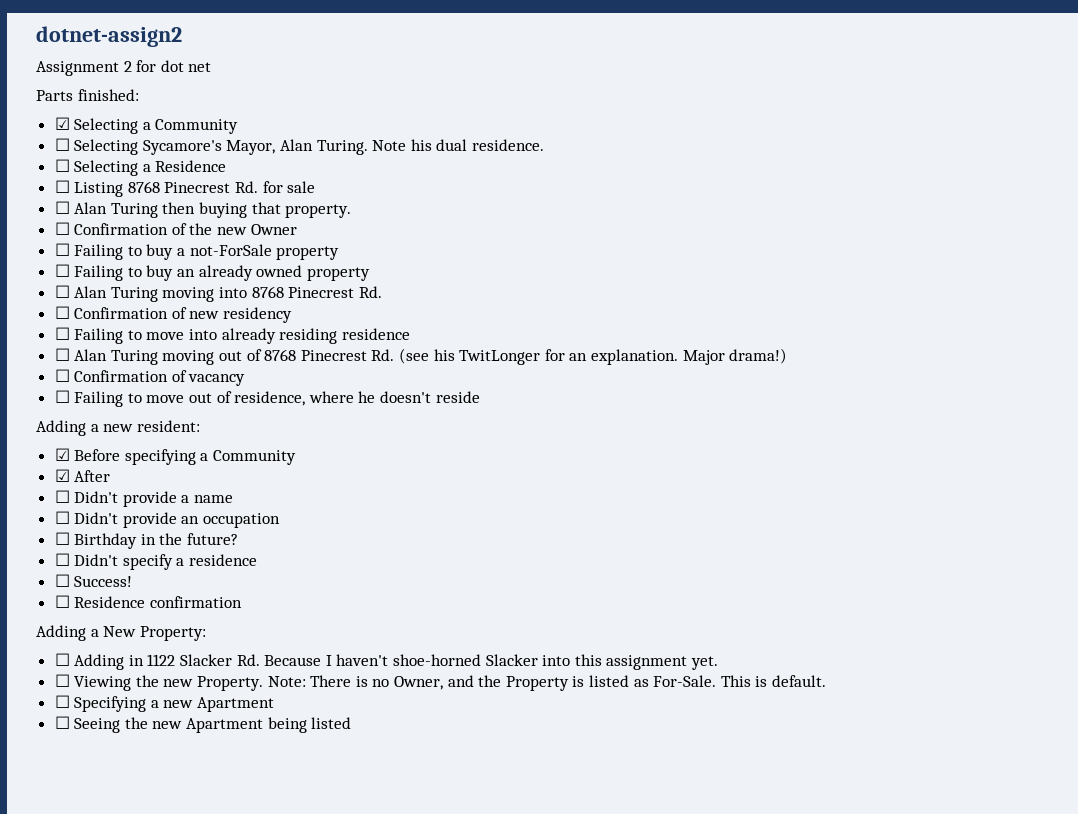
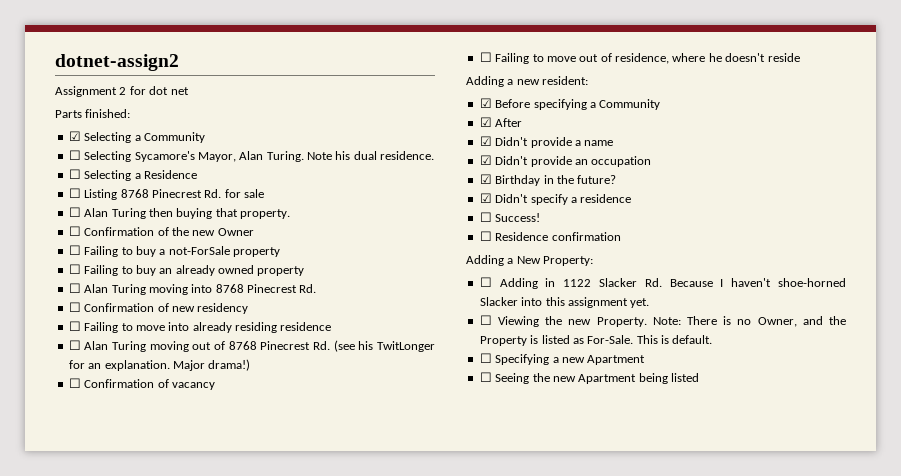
[54,490,70,503] ☐ -> [479,136,492,146] ☑
[54,511,70,524] ☐ -> [479,155,492,165] ☑
[54,532,70,545] ☐ -> [479,174,492,184] ☑
[54,553,70,566] ☐ -> [479,193,492,203] ☑

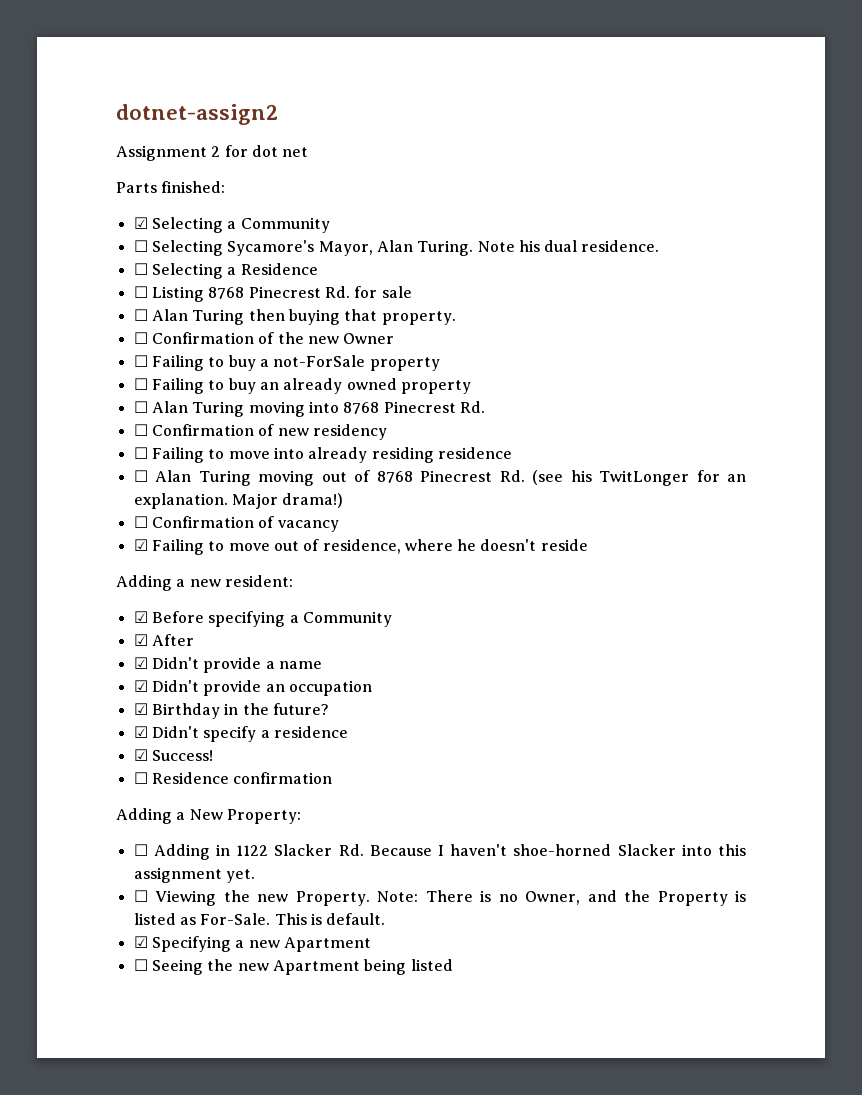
[479,52,492,62] ☐ -> [133,539,148,551] ☑
[479,212,492,222] ☐ -> [133,749,148,761] ☑
[479,353,492,363] ☐ -> [133,936,148,948] ☑

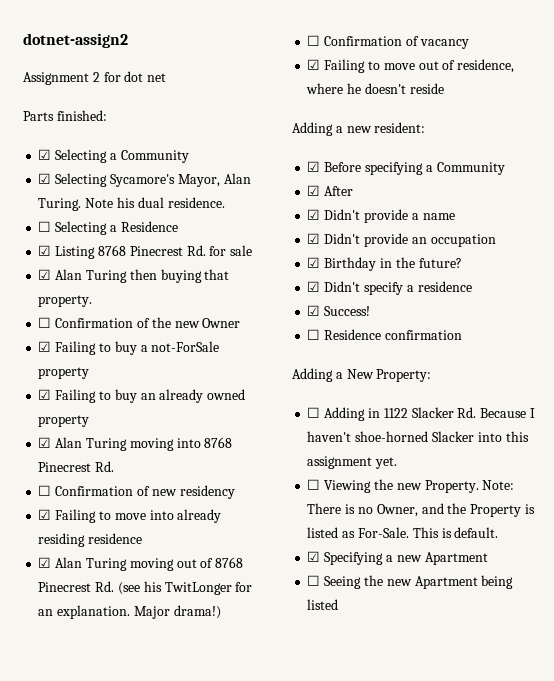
[133,240,148,252] ☐ -> [38,173,52,184] ☑
[133,286,148,298] ☐ -> [38,245,52,256] ☑
[133,309,148,321] ☐ -> [38,269,52,280] ☑
[133,355,148,367] ☐ -> [38,341,52,352] ☑
[133,378,148,390] ☐ -> [38,389,52,400] ☑
[133,401,148,413] ☐ -> [38,437,52,448] ☑
[133,447,148,459] ☐ -> [38,509,52,520] ☑
[133,470,148,482] ☐ -> [38,557,52,568] ☑

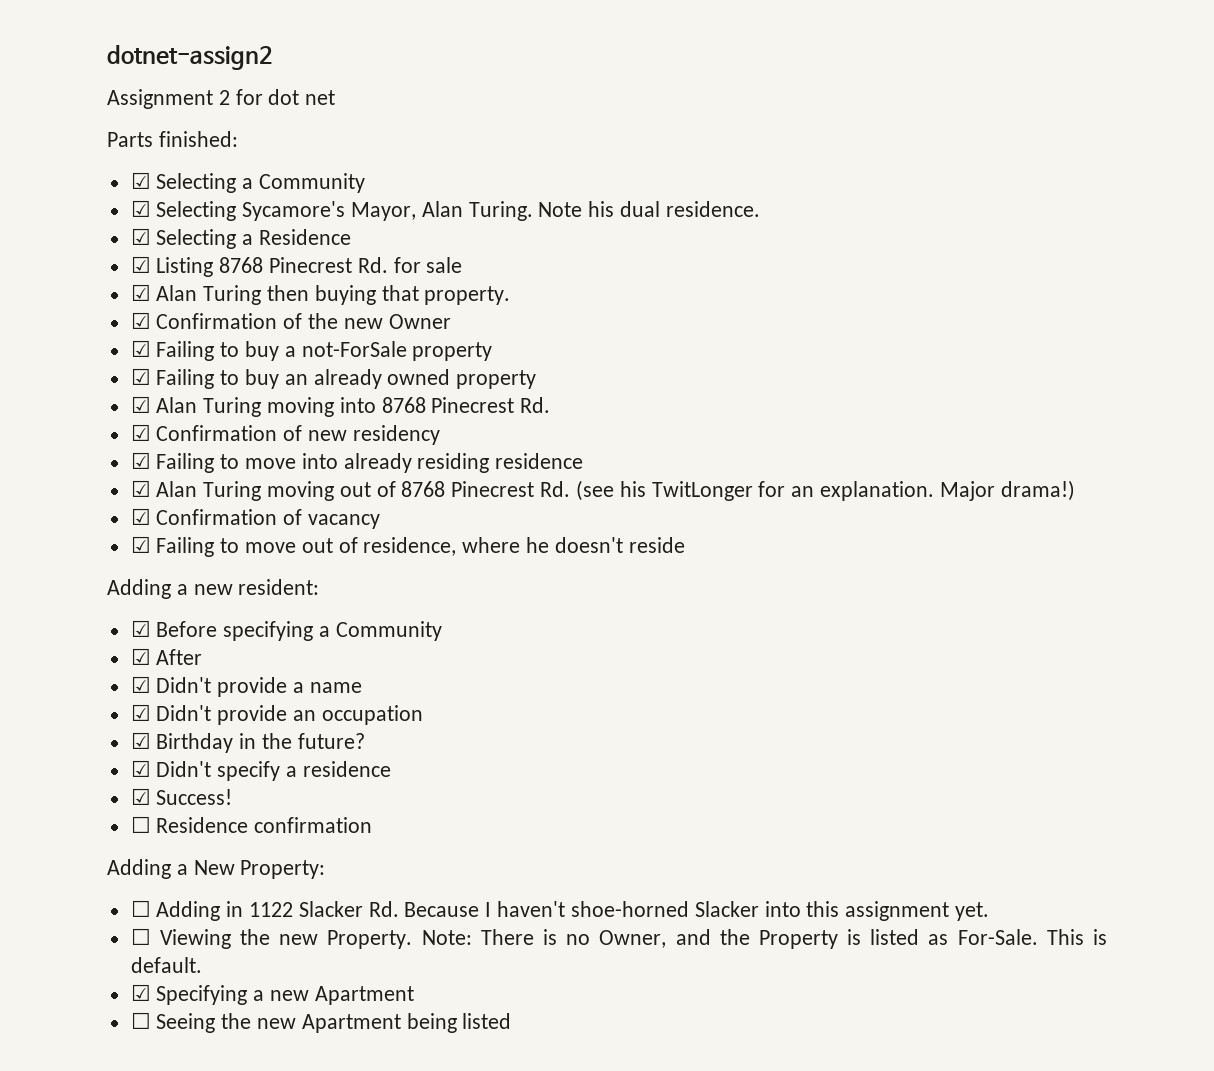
[38,221,52,232] ☐ -> [130,228,151,245] ☑
[38,317,52,328] ☐ -> [130,312,151,329] ☑
[38,485,52,496] ☐ -> [130,424,151,441] ☑
[307,35,321,46] ☐ -> [130,508,151,525] ☑

